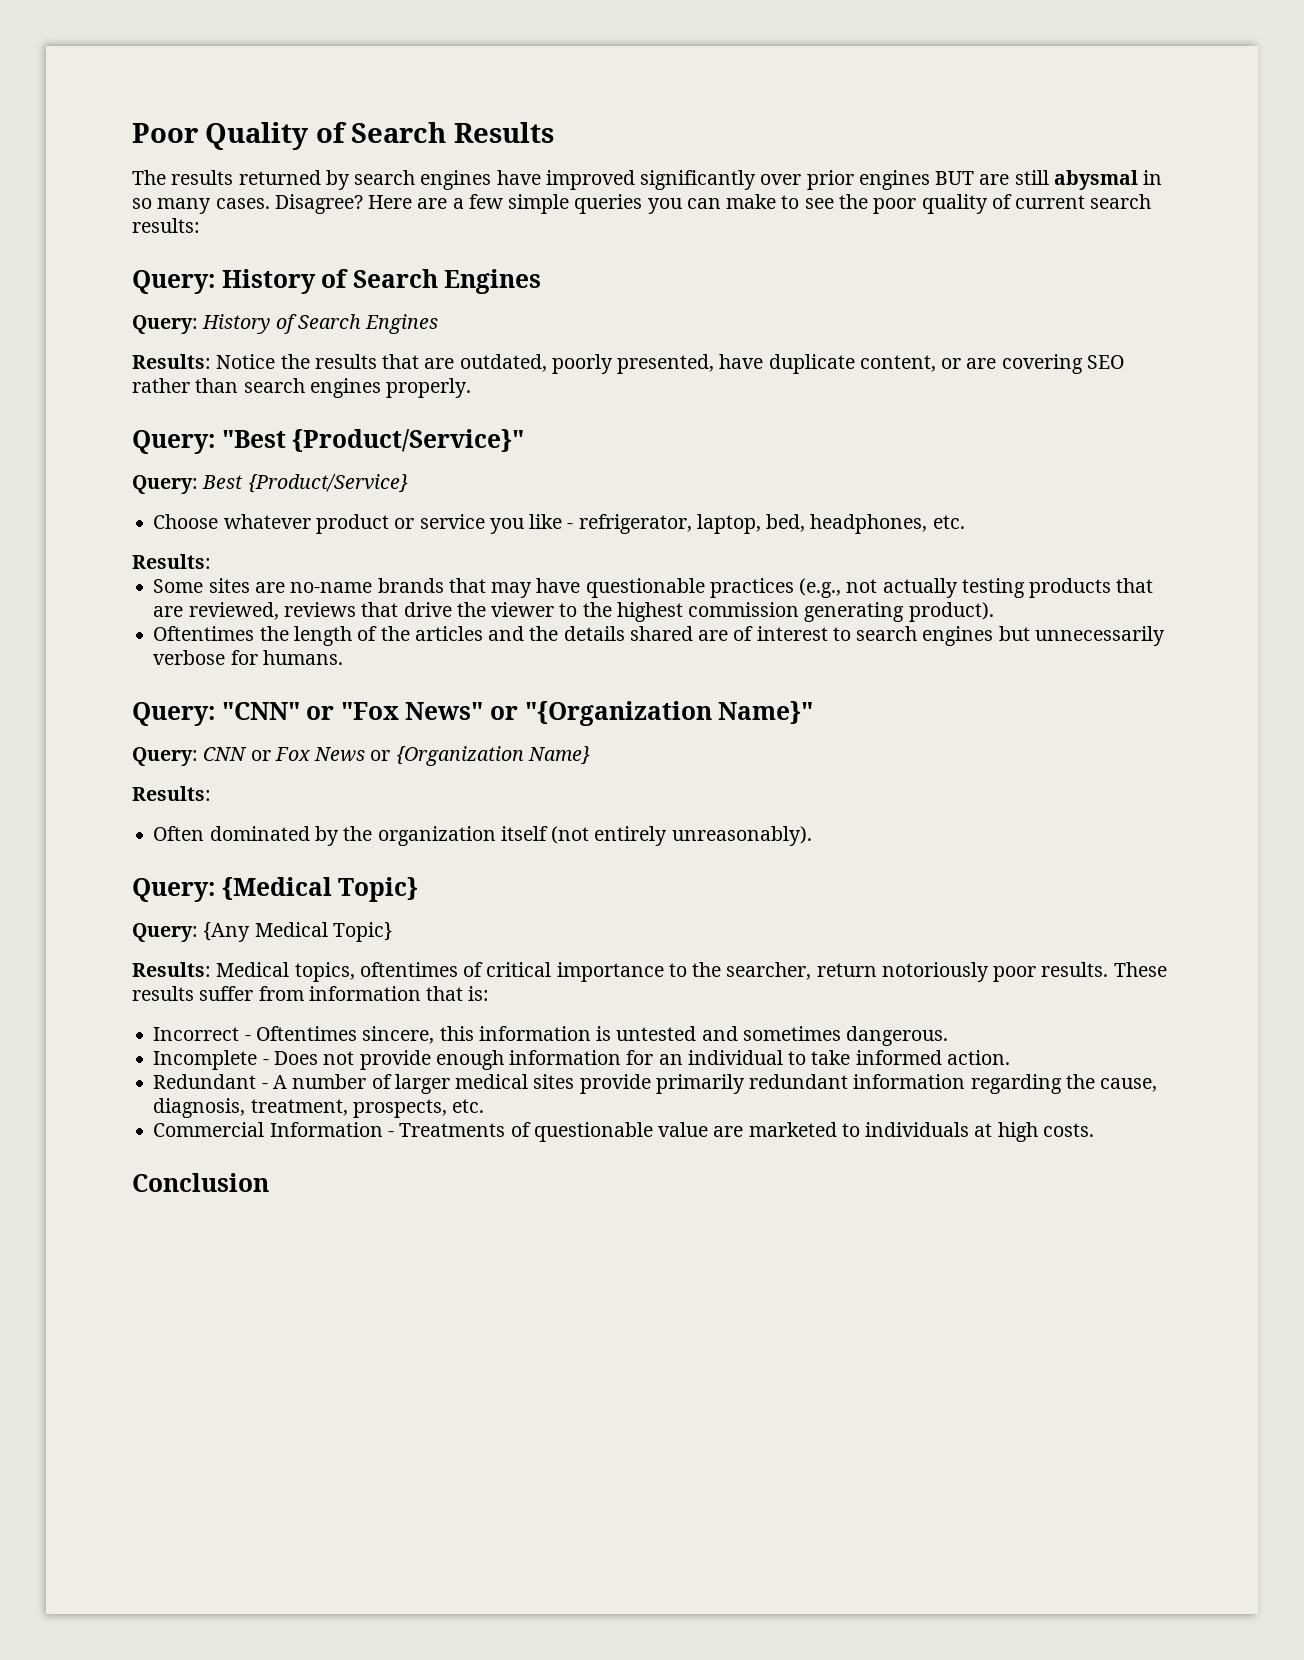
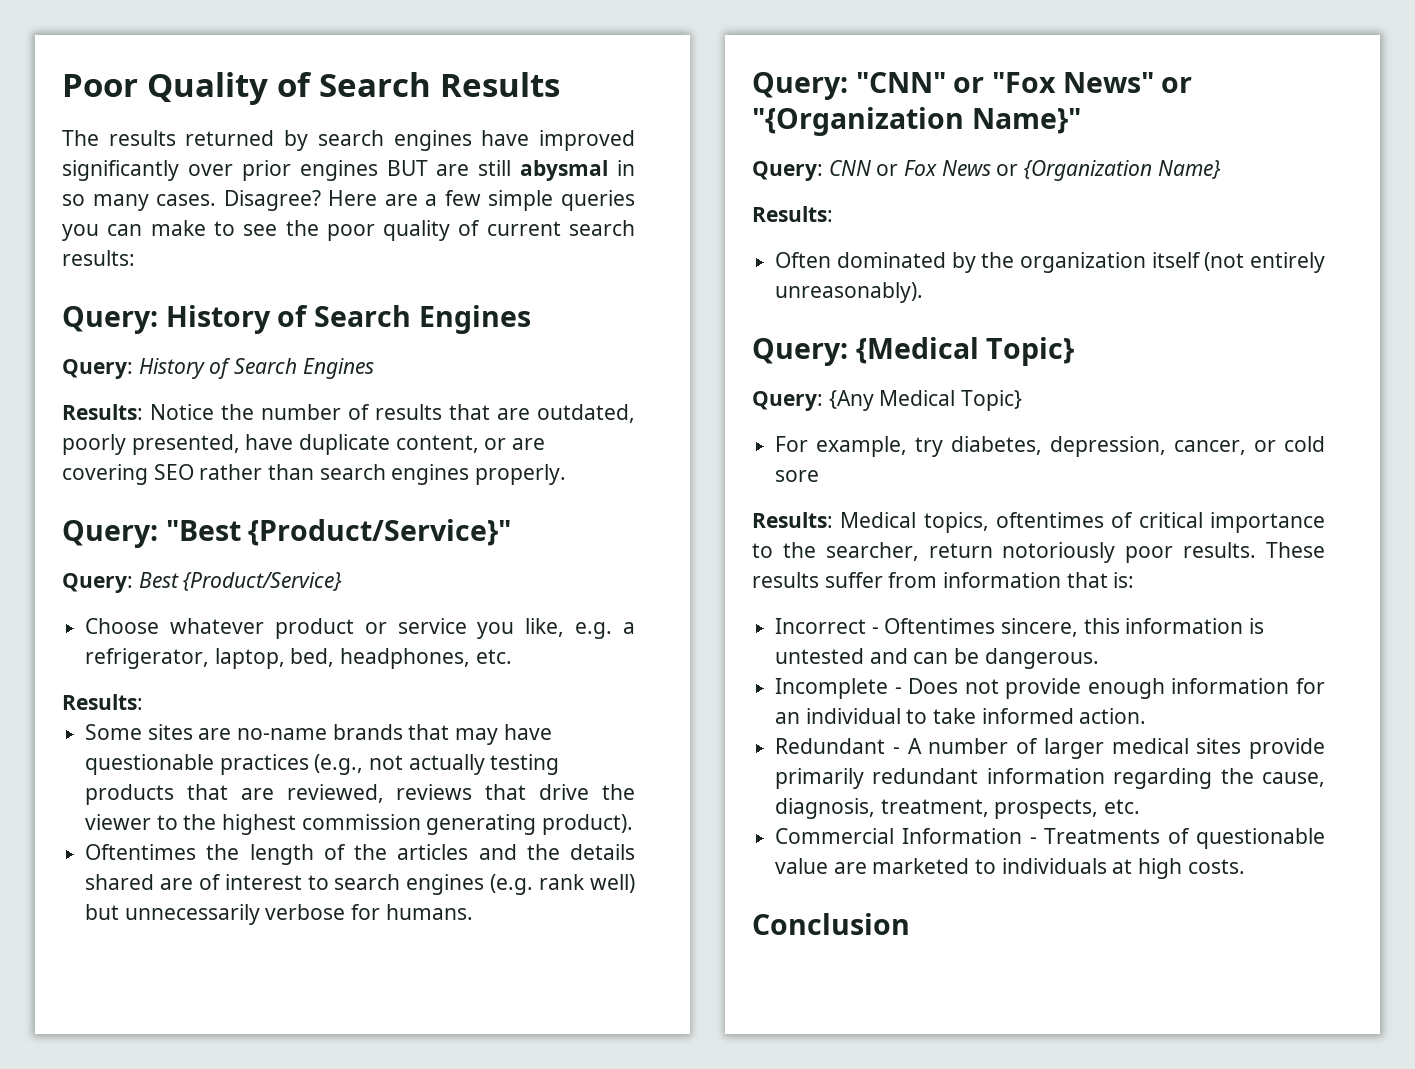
(310, 361) none -> [261,404,370,420] number of
[529,514,574,529] like - -> [525,618,635,639] like, e.g. a
(994, 636) none -> [490,874,635,895] (e.g. rank well)
(392, 932) none -> [775,436,1325,457] [775,470,820,482] // For example, try diabetes, depression, cancer, or cold sore
[742,1026,841,1041] sometimes -> [913,648,980,664] can be

